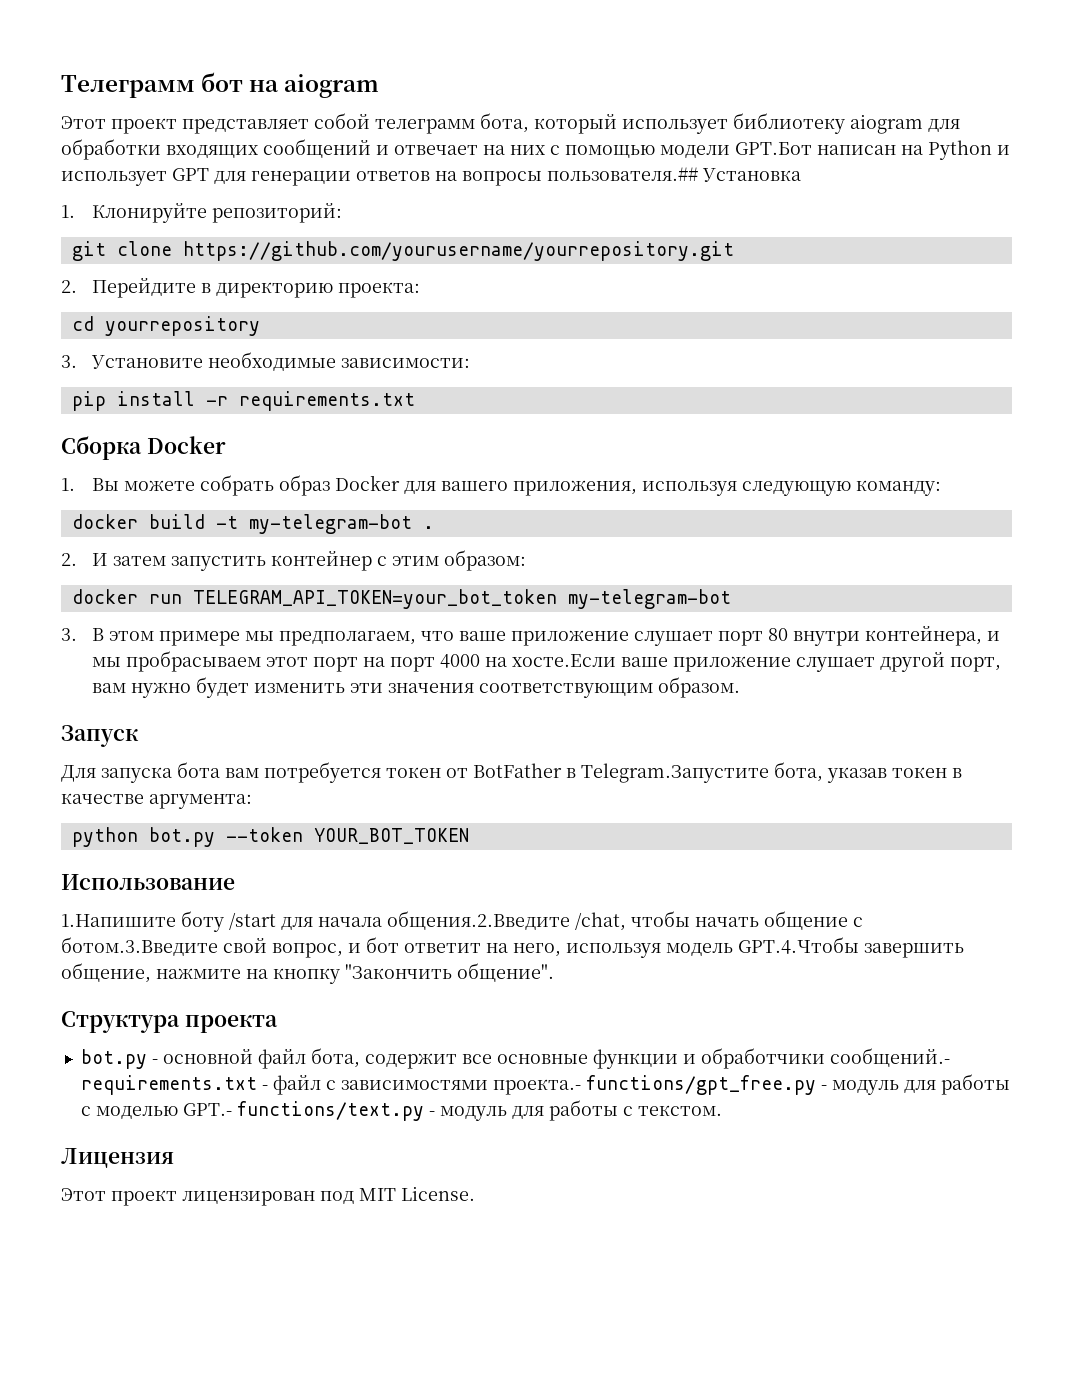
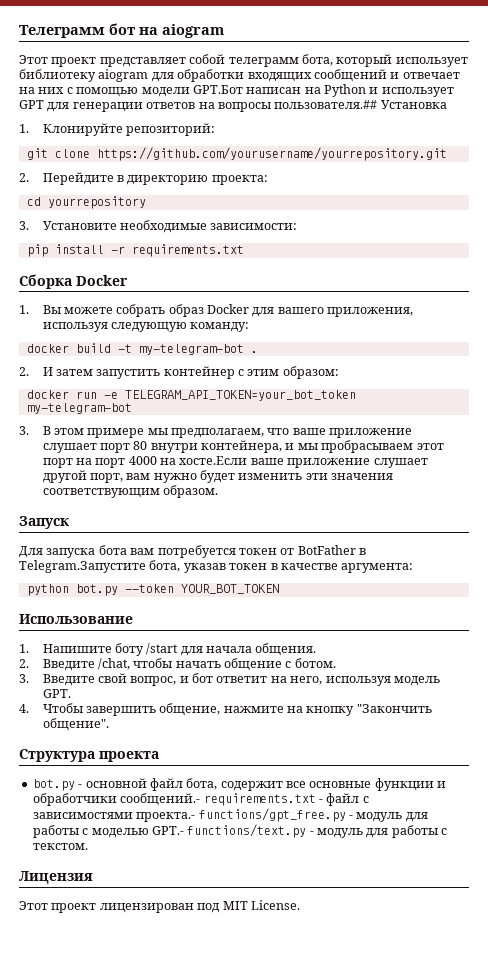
(182, 599) none -> [103,392,118,399] -e
[61,914,176,927] 1.Напишите -> [19,644,112,653] 1. Напишите
[387,911,570,930] общения.2.Введите -> [255,643,317,656] [19,659,95,671] общения. // 2. Введите
[61,937,218,956] ботом.3.Введите -> [294,658,336,668] [19,674,95,686] ботом. // 3. Введите
[738,937,859,954] GPT.4.Чтобы -> [42,689,71,698] [19,703,83,713] GPT. // 4. Чтобы

